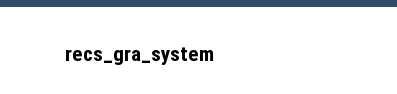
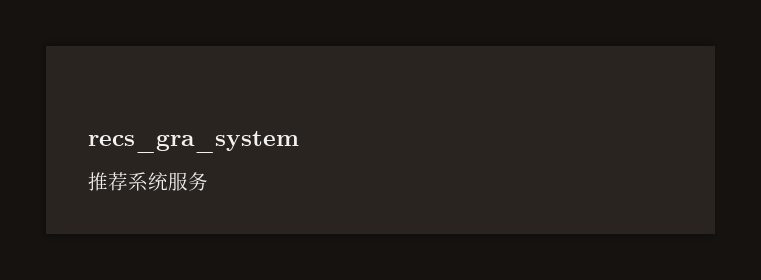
(214, 56) none -> [88,172,208,191] // 推荐系统服务

